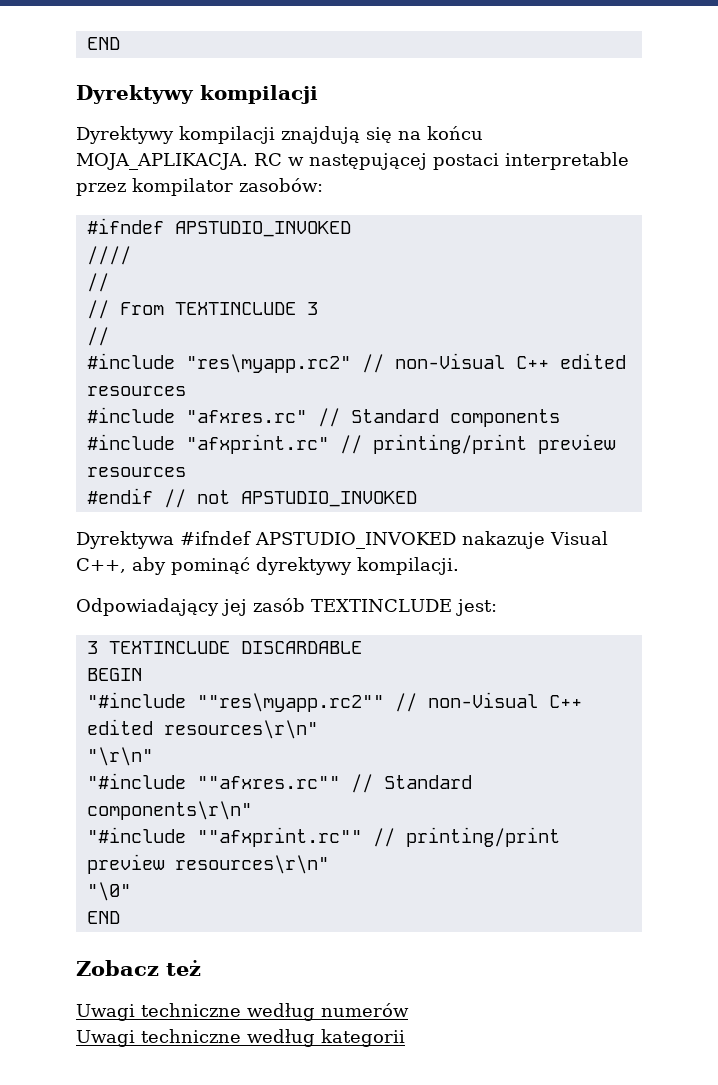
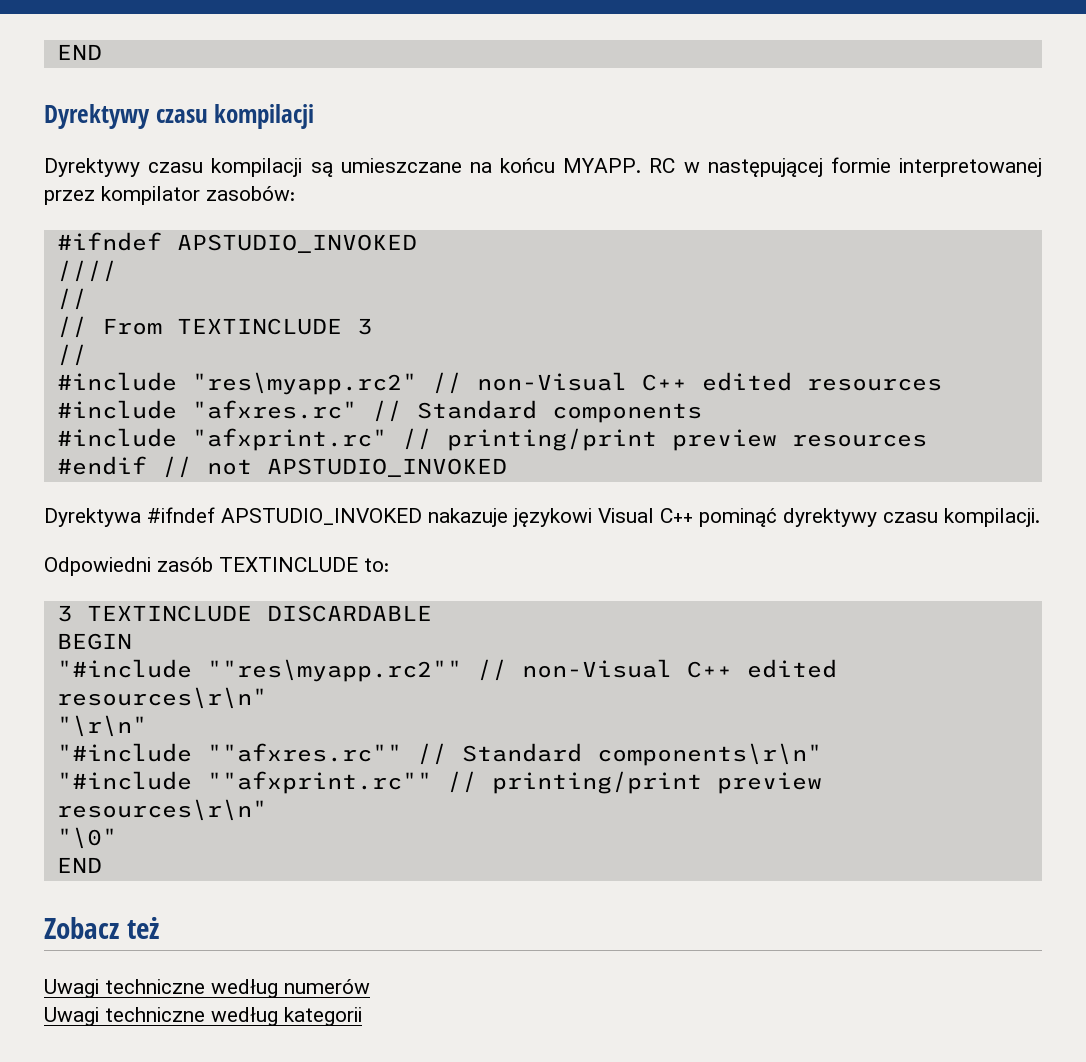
(194, 94) none -> [155,109,208,123] czasu
[179,126,392,144] kompilacji znajdują się -> [148,158,462,177] czasu kompilacji są umieszczane
[76,153,248,170] MOJA_APLIKACJA. -> [563,158,642,173] MYAPP.
[432,152,629,170] postaci interpretable -> [830,157,1042,177] formie interpretowanej
[550,531,608,545] [76,557,166,575] Visual C++, aby -> [513,508,693,527] językowi Visual C++
(352, 566) none -> [883,512,938,523] czasu
[76,598,247,616] Odpowiadający jej -> [44,557,151,576] Odpowiedni
[455,599,497,616] jest: -> [364,558,389,572] to:

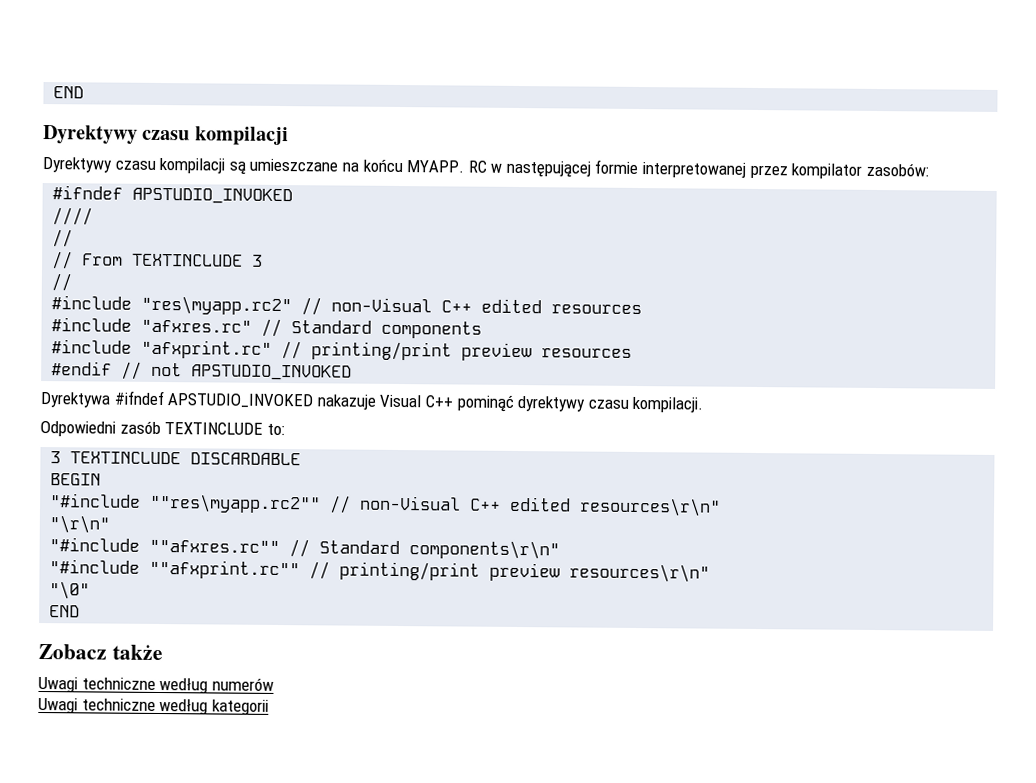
[513,508,592,527] językowi -> (376, 402) none
[126,916,159,939] też -> [111,644,163,661] także

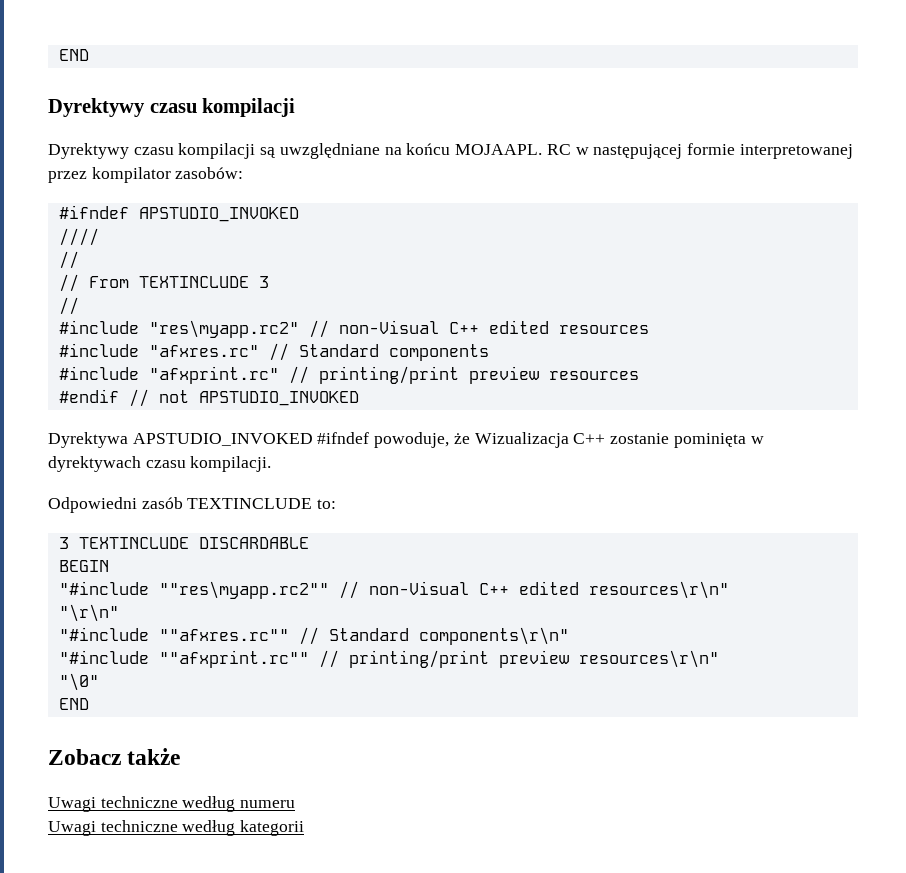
[249,158,339,172] umieszczane -> [279,143,380,159] uwzględniane
[406,160,465,173] MYAPP. -> [455,144,543,155] MOJAAPL.
[113,390,586,412] #ifndef APSTUDIO_INVOKED nakazuje Visual C++ pominąć dyrektywy -> [132,432,764,448] [48,456,141,472] APSTUDIO_INVOKED #ifndef powoduje, że Wizualizacja C++ zostanie pominięta w dyrektywach
[211,677,274,691] numerów -> [240,800,296,808] numeru

